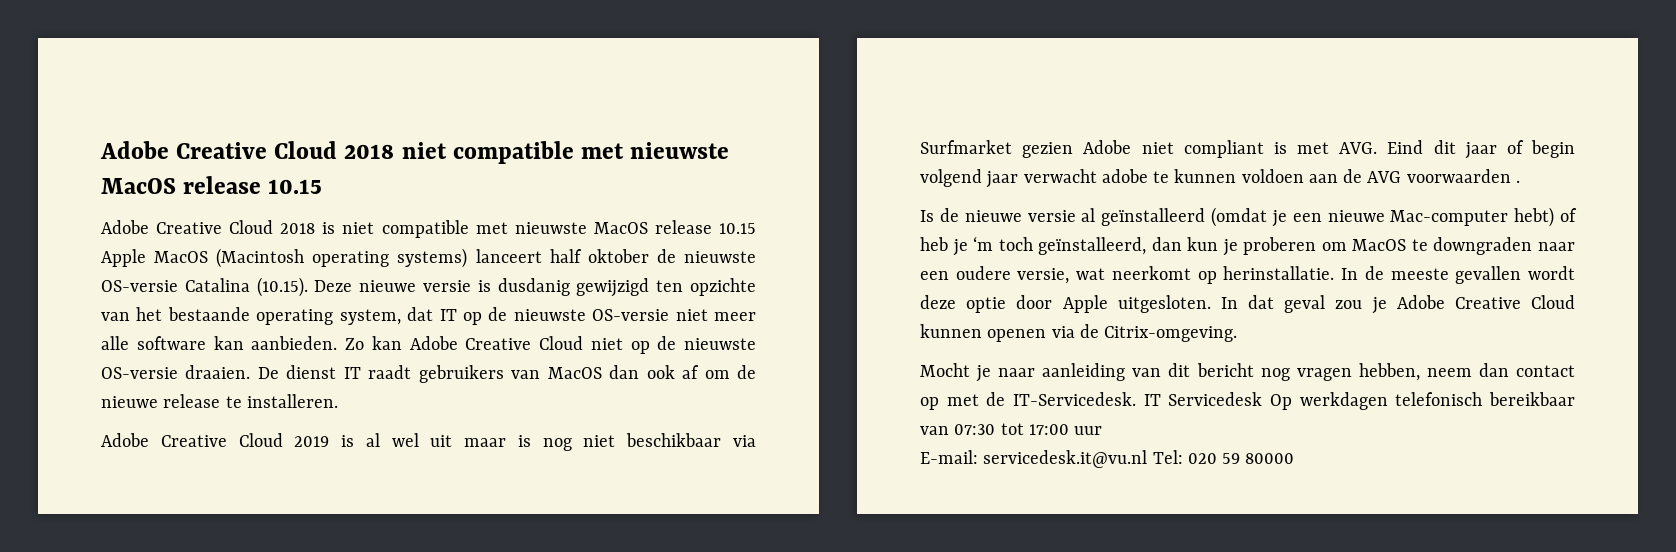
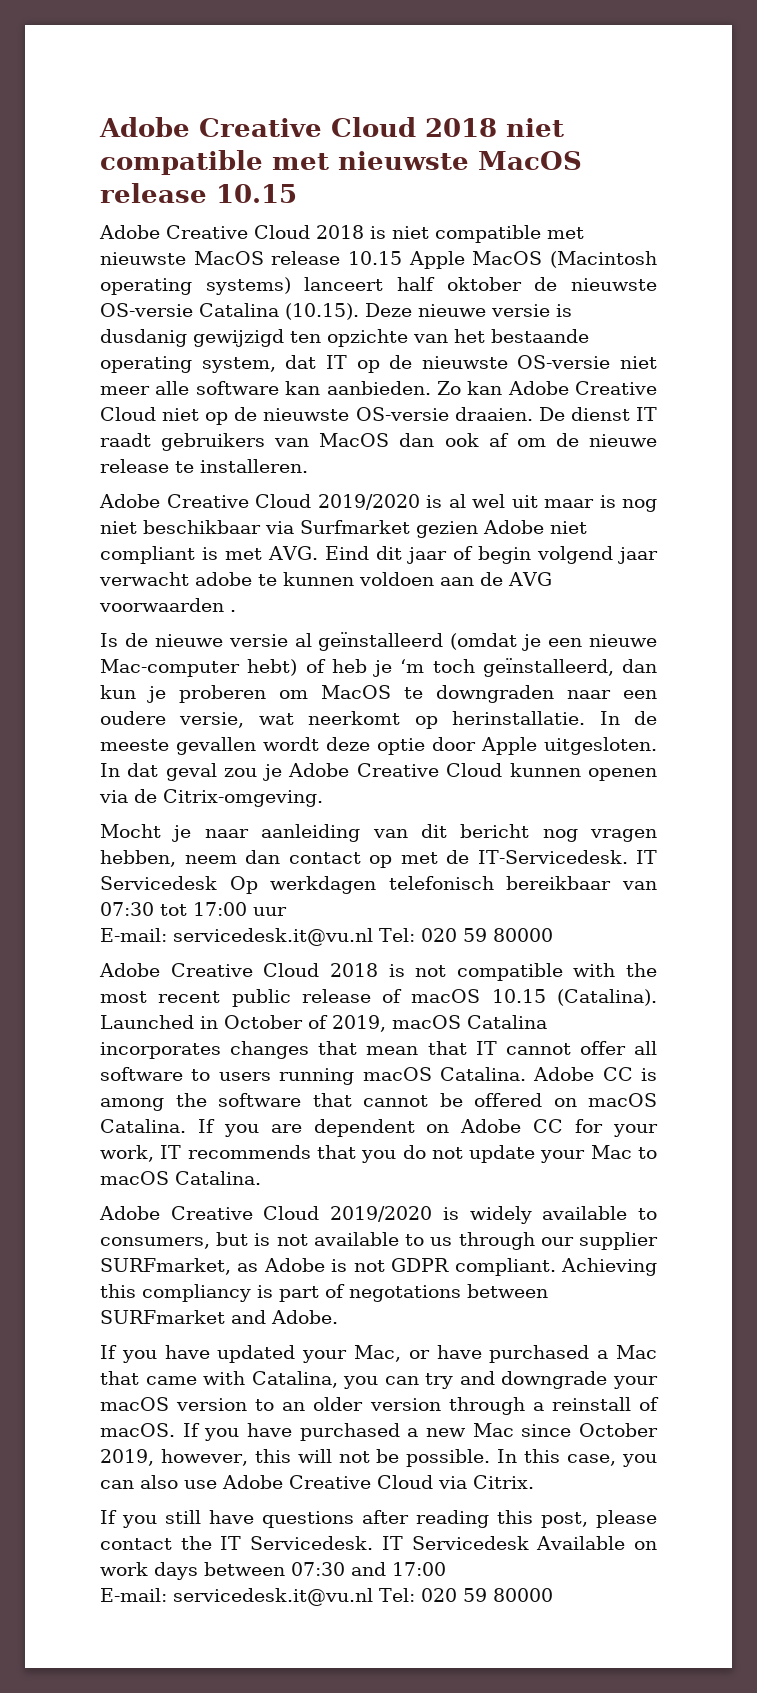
[294,436,330,447] 2019 -> [317,494,420,510] 2019/2020
(1295, 458) none -> [99,963,657,981] [100,989,657,1007] [100,1015,547,1032] [100,1041,657,1059] [100,1067,657,1085] [100,1093,657,1111] [100,1119,659,1137] [100,1145,657,1163] [100,1171,261,1185] [99,1206,657,1224] [100,1232,658,1250] [100,1258,657,1276] [100,1284,548,1302] [100,1310,338,1324] [100,1345,657,1363] [100,1371,658,1389] [100,1397,659,1415] [100,1423,658,1441] [100,1449,657,1467] [100,1475,534,1489] [100,1510,657,1528] [100,1536,657,1550] [100,1562,446,1580] [100,1588,553,1606] // Adobe Creative Cloud 2018 is not compatible with the most recent public release of macOS 10.15 (Catalina). Launched in October of 2019, macOS Catalina incorporates changes that mean that IT cannot offer all software to users running macOS Catalina. Adobe CC is among the software that cannot be offered on macOS Catalina. If you are dependent on Adobe CC for your work, IT recommends that you do not update your Mac to macOS Catalina. // Adobe Creative Cloud 2019/2020 is widely available to consumers, but is not available to us through our supplier SURFmarket, as Adobe is not GDPR compliant. Achieving this compliancy is part of negotations between SURFmarket and Adobe. // If you have updated your Mac, or have purchased a Mac that came with Catalina, you can try and downgrade your macOS version to an older version through a reinstall of macOS. If you have purchased a new Mac since October 2019, however, this will not be possible. In this case, you can also use Adobe Creative Cloud via Citrix. // If you still have questions after reading this post, please contact the IT Servicedesk. IT Servicedesk Available on work days between 07:30 and 17:00 // E-mail: servicedesk.it@vu.nl Tel: 020 59 80000

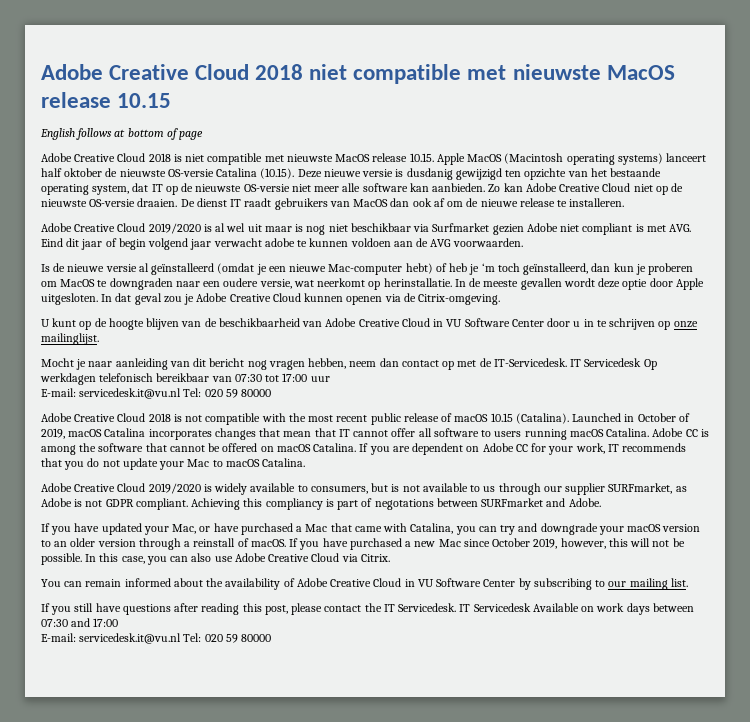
(297, 193) none -> [40,128,204,140] // English follows at bottom of page
[348,251,402,265] 10.15 -> [409,153,434,162] 10.15.
[99,598,236,612] voorwaarden . -> [452,238,523,247] voorwaarden.
(323, 798) none -> [41,318,698,330] [41,333,99,345] // U kunt op de hoogte blijven van de beschikbaarheid van Adobe Creative Cloud in VU Software Center door u in te schrijven op onze mailinglijst.
(534, 1482) none -> [41,578,688,590] // You can remain informed about the availability of Adobe Creative Cloud in VU Software Center by subscribing to our mailing list.

